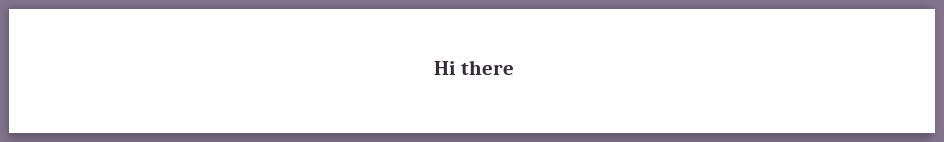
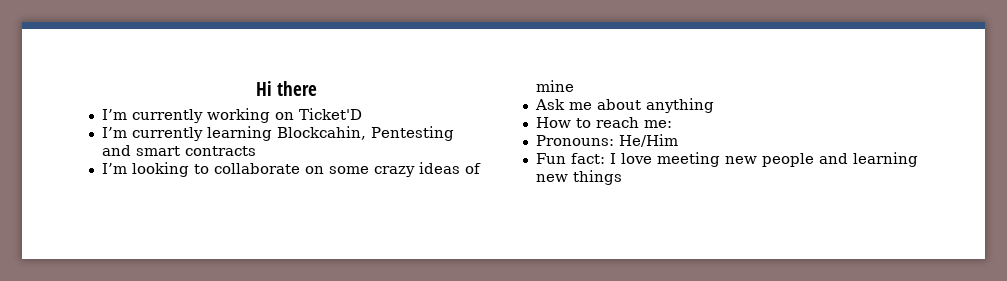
(514, 67) none -> [101,108,362,123] [101,126,454,141] [101,145,256,156] [101,162,481,177] [535,80,574,92] [534,98,714,113] [535,117,672,128] [535,134,678,147] [535,152,918,167] [535,170,622,185] // I’m currently working on Ticket'D // I’m currently learning Blockcahin, Pentesting and smart contracts // I’m looking to collaborate on some crazy ideas of mine // Ask me about anything // How to reach me: // Pronouns: He/Him // Fun fact: I love meeting new people and learning new things

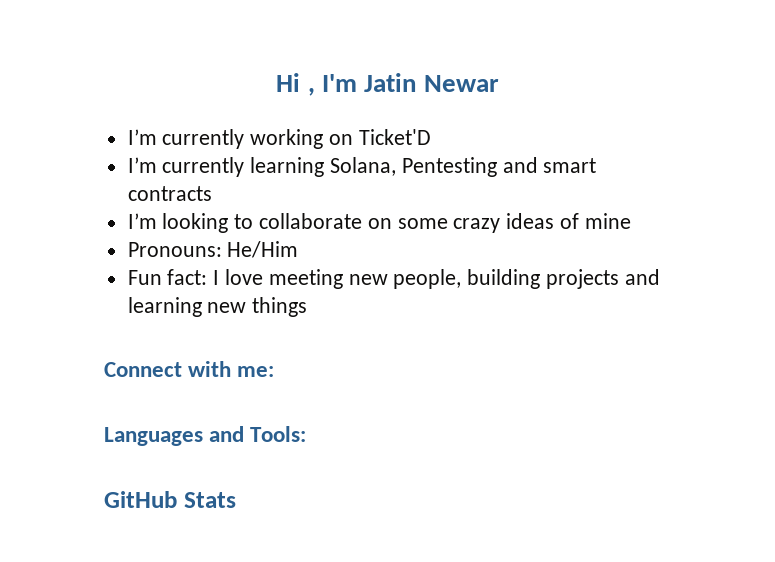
[277,81,318,96] there -> [307,73,499,96] , I'm Jatin Newar
[276,126,366,140] Blockcahin, -> [330,157,397,176] Solana,
[534,98,714,113] [535,117,672,128] // Ask me about anything // How to reach me: -> (631, 221) none
[761,153,814,167] people -> [393,269,620,289] people, building projects
(622, 177) none -> [104,361,275,377] [104,426,307,446] [104,491,236,508] // Connect with me: // Languages and Tools: // GitHub Stats

